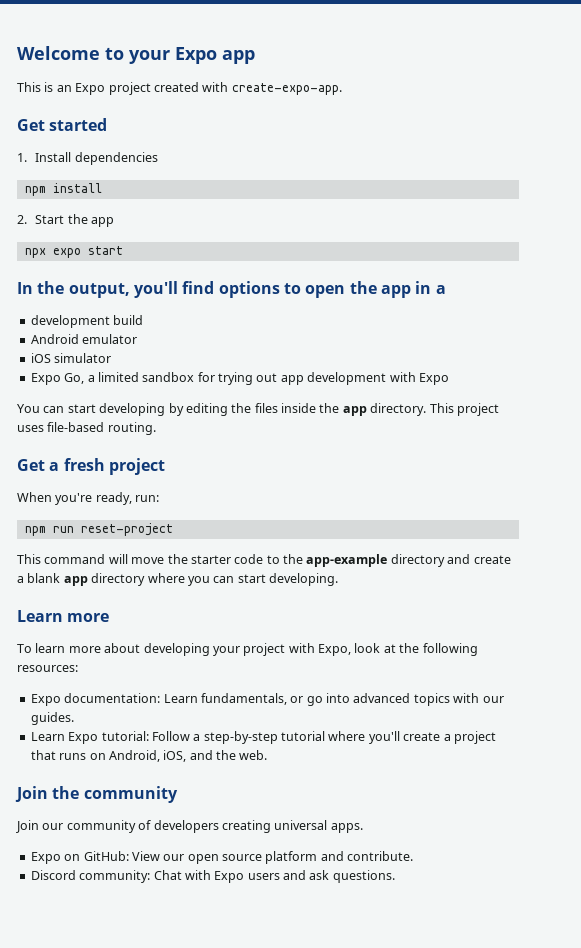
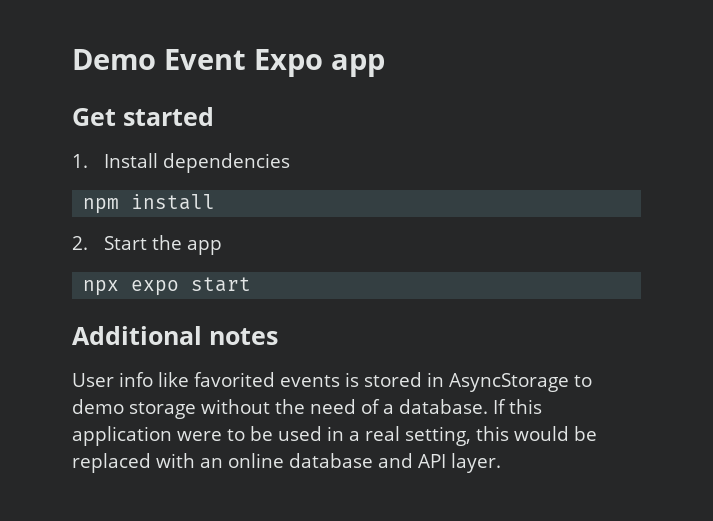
[17,46,170,64] Welcome to your -> [72,49,246,70] Demo Event
[17,82,342,95] // This is an Expo project created with create-expo-app. -> (385, 65) none
[17,281,446,298] [30,315,144,328] [30,334,138,344] [30,353,112,363] [30,372,449,385] [17,403,499,416] [17,422,156,435] [17,458,165,475] [17,492,160,505] [24,523,173,536] [17,554,511,567] [17,573,338,586] [17,610,110,622] [17,643,478,656] [17,665,78,672] [30,693,504,706] [30,712,74,725] [30,731,496,744] [30,750,268,762] [15,786,178,803] [16,820,363,833] [30,851,414,864] [30,870,395,883] In the output, you'll find options to open the app in a // development build // Android emulator // iOS simulator // Expo Go, a limited sandbox for trying out app development with Expo // You can start developing by editing the files inside the app directory. This project uses file-based routing. // Get a fresh project // When you're ready, run: // npm run reset-project // This command will move the starter code to the app-example directory and create a blank app directory where you can start developing. // Learn more // To learn more about developing your project with Expo, look at the following resources: // Expo documentation: Learn fundamentals, or go into advanced topics with our guides. // Learn Expo tutorial: Follow a step-by-step tutorial where you'll create a project that runs on Android, iOS, and the web. // Join the community // Join our community of developers creating universal apps. // Expo on GitHub: View our open source platform and contribute. // Discord community: Chat with Expo users and ask questions. -> [72,326,278,345] [72,372,592,392] [72,399,542,419] [72,426,597,446] [72,453,501,473] Additional notes // User info like favorited events is stored in AsyncStorage to demo storage without the need of a database. If this application were to be used in a real setting, this would be replaced with an online database and API layer.

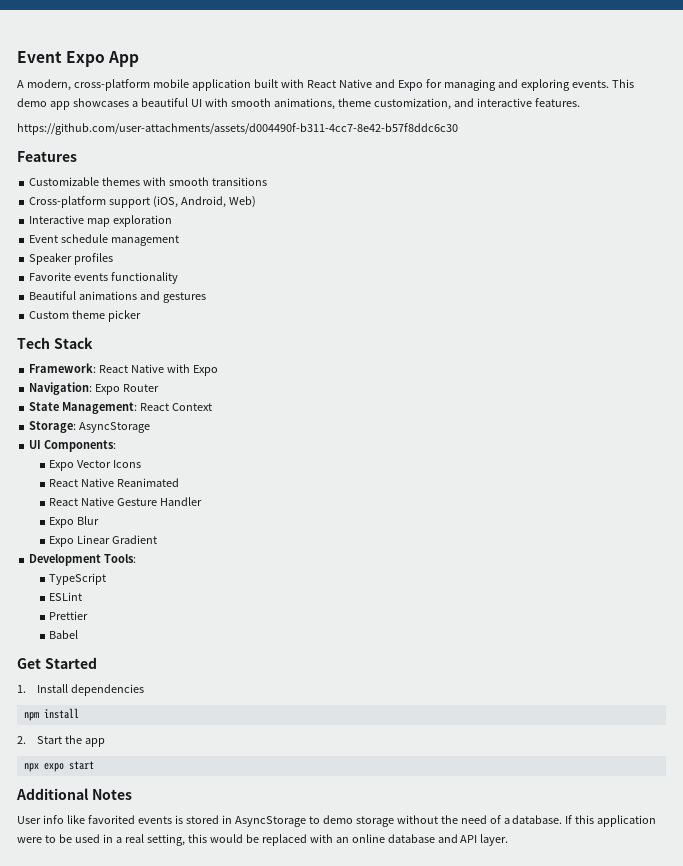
[72,49,156,70] Demo -> (17, 57) none
[331,54,385,77] app -> [108,51,140,67] [17,79,634,91] [17,98,580,110] [17,123,458,135] [17,151,77,162] [29,177,267,186] [29,196,256,208] [29,215,173,227] [29,234,180,246] [29,253,114,265] [29,272,179,284] [29,291,207,303] [29,310,142,322] [17,337,93,349] [29,363,218,376] [29,382,160,395] [29,402,213,414] [29,421,151,433] [29,440,117,452] [49,460,142,471] [49,478,180,487] [49,497,203,506] [49,516,100,528] [49,535,158,547] [29,554,137,566] [49,573,107,585] [49,592,83,601] [49,611,89,620] [49,630,79,639] App // A modern, cross-platform mobile application built with React Native and Expo for managing and exploring events. This demo app showcases a beautiful UI with smooth animations, theme customization, and interactive features. // https://github.com/user-attachments/assets/d004490f-b311-4cc7-8e42-b57f8ddc6c30 // Features // Customizable themes with smooth transitions // Cross-platform support (iOS, Android, Web) // Interactive map exploration // Event schedule management // Speaker profiles // Favorite events functionality // Beautiful animations and gestures // Custom theme picker // Tech Stack // Framework: React Native with Expo // Navigation: Expo Router // State Management: React Context // Storage: AsyncStorage // UI Components: // Expo Vector Icons // React Native Reanimated // React Native Gesture Handler // Expo Blur // Expo Linear Gradient // Development Tools: // TypeScript // ESLint // Prettier // Babel
[123,107,214,126] started -> [44,657,97,669] Started
[209,328,278,345] notes -> [91,789,132,800] Notes

